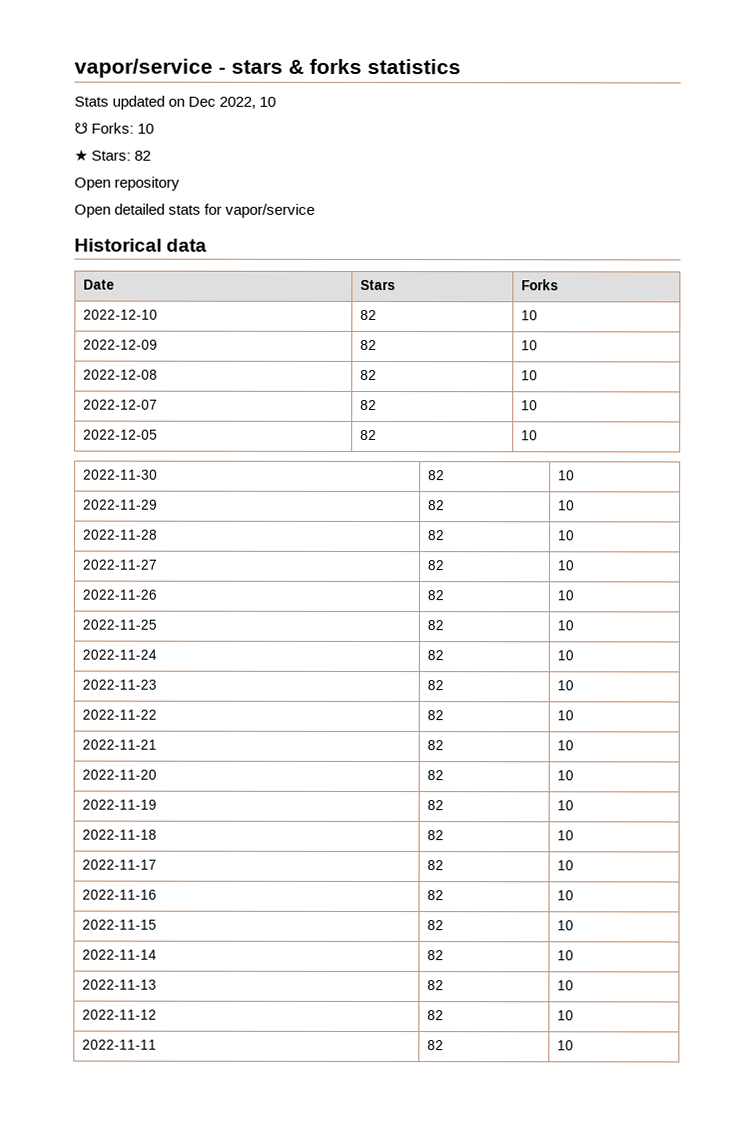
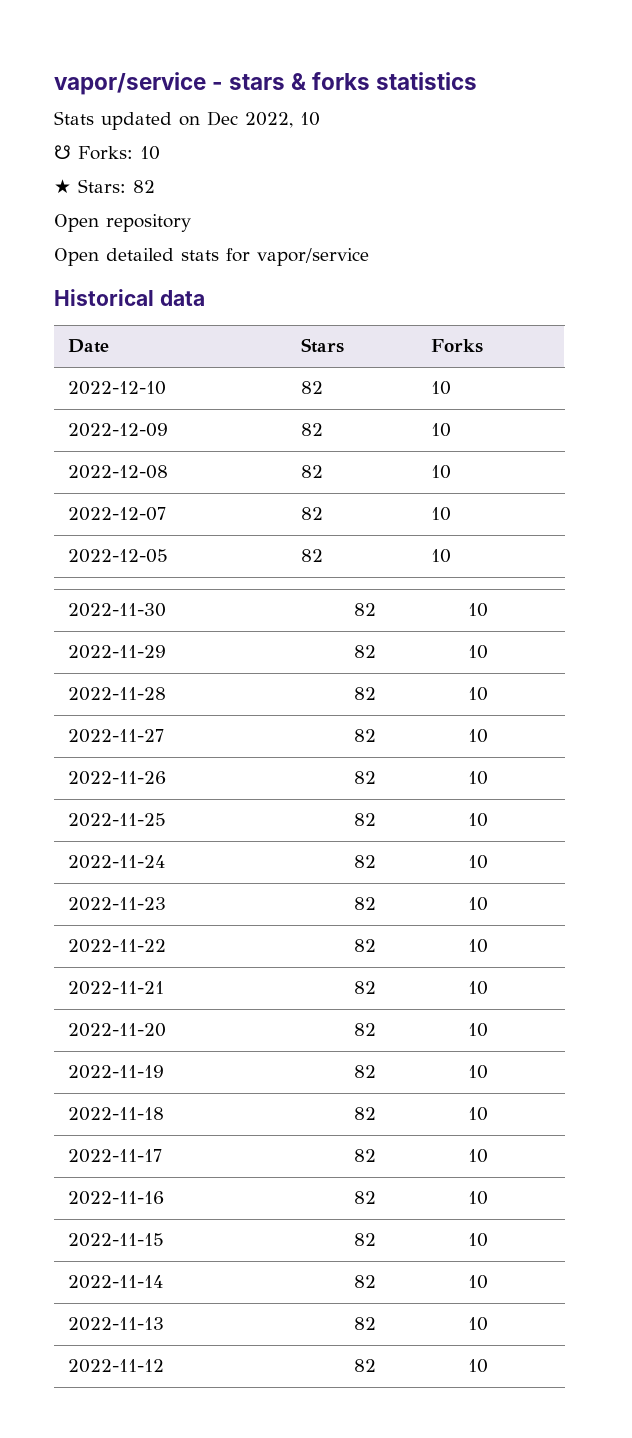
[81,1039,157,1050] [426,1040,444,1051] [556,1040,574,1051] // 2022-11-11 | 82 | 10 -> (488, 1366) none

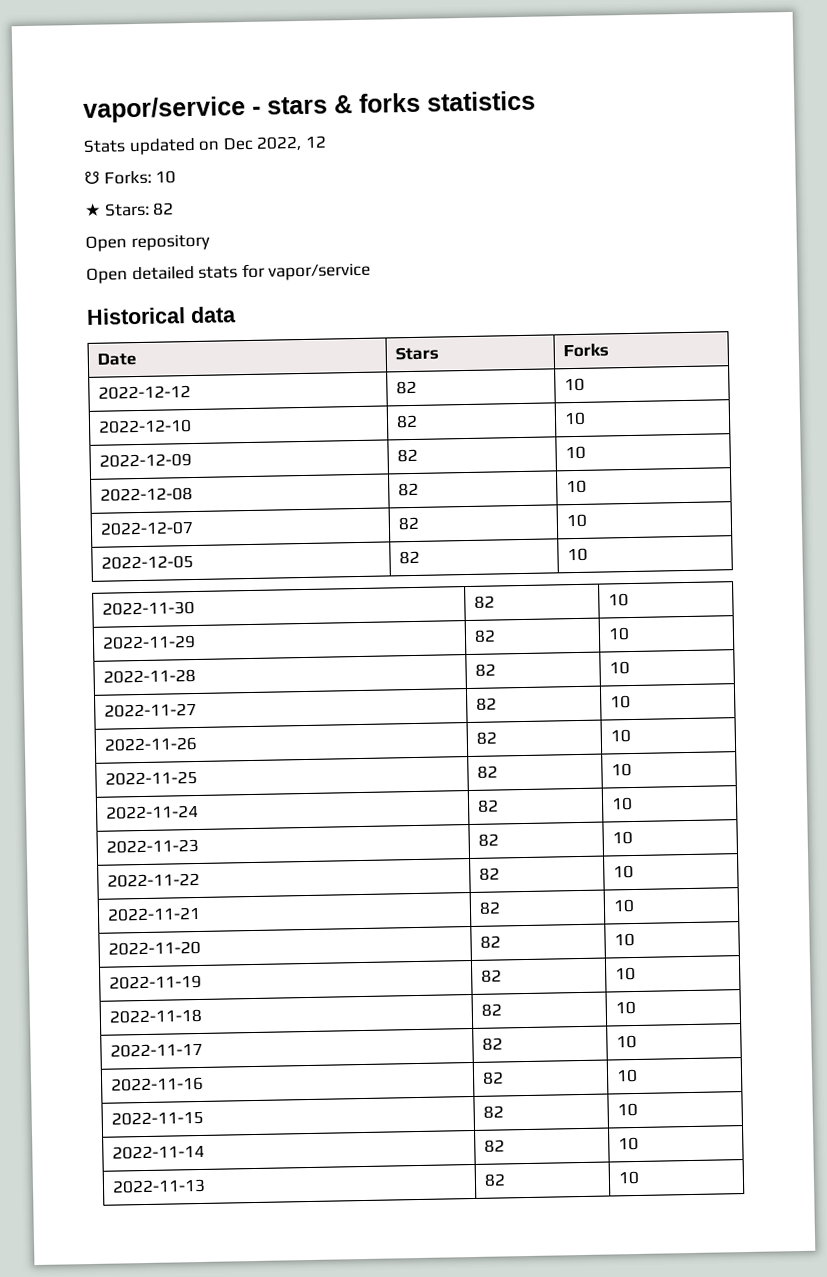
[300,112,320,126] 10 -> [304,135,326,148] 12
(483, 346) none -> [97,385,191,400] [395,380,417,395] [563,377,585,392] // 2022-12-12 | 82 | 10
[67,1359,164,1373] [353,1359,376,1372] [467,1359,488,1373] // 2022-11-12 | 82 | 10 -> (640, 1177) none

